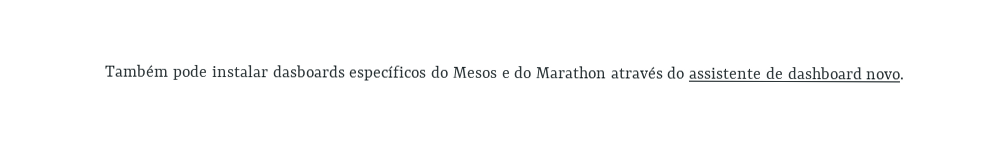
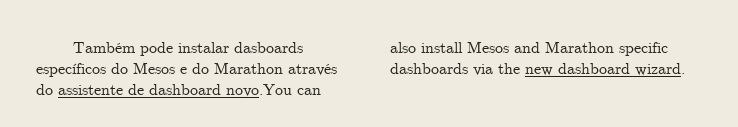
[865,71,906,80] novo. -> [226,84,321,97] [390,41,668,56] [390,63,685,76] novo.You can also install Mesos and Marathon specific dashboards via the new dashboard wizard.

